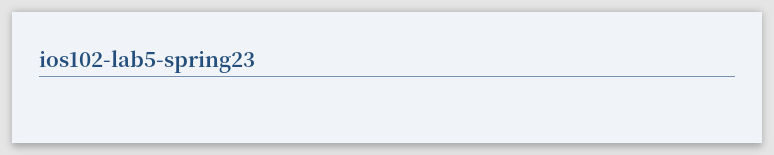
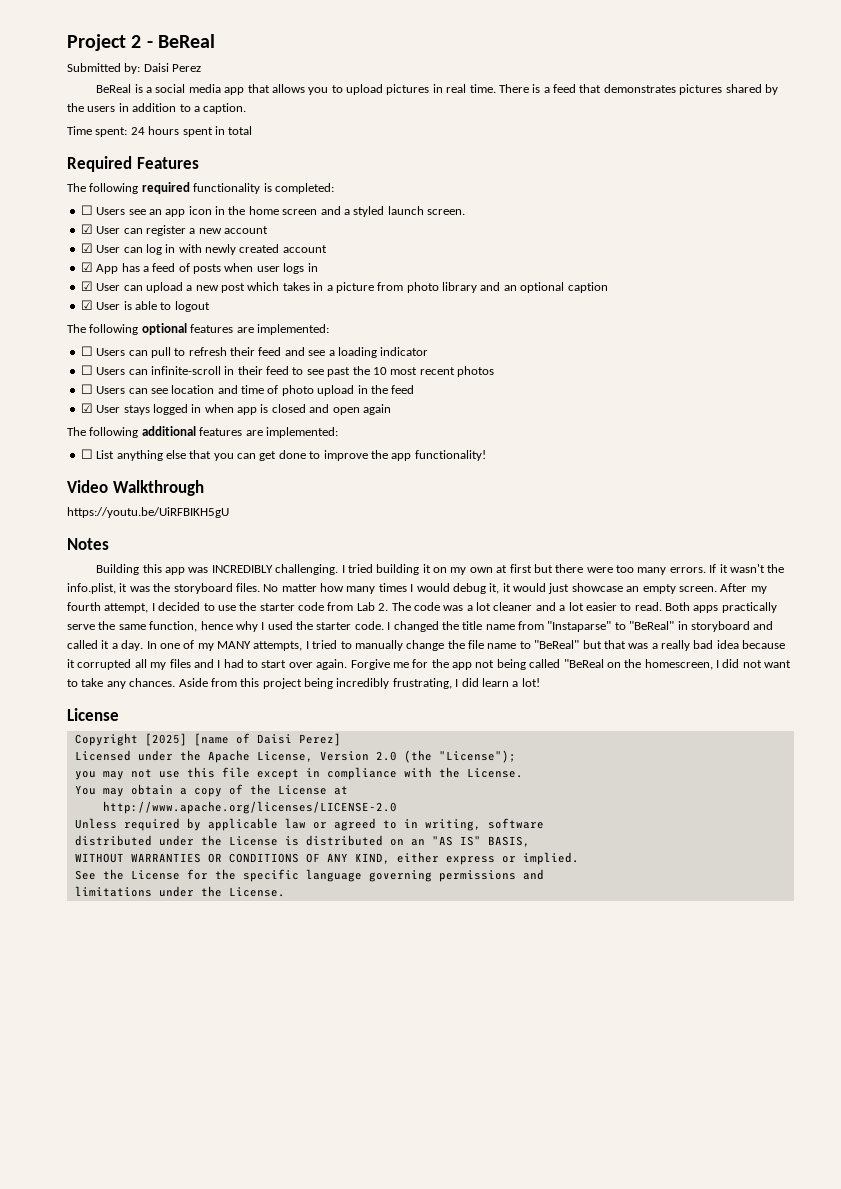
[39,50,255,73] ios102-lab5-spring23 -> [67,34,215,51] [67,63,202,74] [96,84,778,95] [67,103,247,114] [67,126,253,137] [67,156,199,172] [67,182,334,194] [80,205,465,217] [80,224,268,236] [80,243,327,255] [80,262,318,274] [80,281,608,293] [80,300,210,312] [67,323,329,335] [80,346,429,358] [80,365,494,377] [80,384,415,396] [80,403,391,415] [67,426,338,438] [80,449,486,461] [67,480,204,496] [67,507,229,518] [67,538,109,550] [96,564,785,575] [67,583,767,594] [67,602,777,613] [67,621,774,632] [67,640,786,651] [67,659,792,670] [67,678,540,689] [67,708,119,721] [74,733,341,746] [74,750,516,763] [74,767,523,780] [74,784,348,797] [102,801,397,814] [74,818,544,831] [74,835,530,847] [74,852,579,865] [74,869,544,882] [74,886,285,897] Project 2 - BeReal // Submitted by: Daisi Perez // BeReal is a social media app that allows you to upload pictures in real time. There is a feed that demonstrates pictures shared by the users in addition to a caption. // Time spent: 24 hours spent in total // Required Features // The following required functionality is completed: // ☐ Users see an app icon in the home screen and a styled launch screen. // ☑ User can register a new account // ☑ User can log in with newly created account // ☑ App has a feed of posts when user logs in // ☑ User can upload a new post which takes in a picture from photo library and an optional caption // ☑ User is able to logout // The following optional features are implemented: // ☐ Users can pull to refresh their feed and see a loading indicator // ☐ Users can infinite-scroll in their feed to see past the 10 most recent photos // ☐ Users can see location and time of photo upload in the feed // ☑ User stays logged in when app is closed and open again // The following additional features are implemented: // ☐ List anything else that you can get done to improve the app functionality! // Video Walkthrough // https://youtu.be/UiRFBIKH5gU // Notes // Building this app was INCREDIBLY challenging. I tried building it on my own at first but there were too many errors. If it wasn't the info.plist, it was the storyboard files. No matter how many times I would debug it, it would just showcase an empty screen. After my fourth attempt, I decided to use the starter code from Lab 2. The code was a lot cleaner and a lot easier to read. Both apps practically serve the same function, hence why I used the starter code. I changed the title name from "Instaparse" to "BeReal" in storyboard and called it a day. In one of my MANY attempts, I tried to manually change the file name to "BeReal" but that was a really bad idea because it corrupted all my files and I had to start over again. Forgive me for the app not being called "BeReal on the homescreen, I did not want to take any chances. Aside from this project being incredibly frustrating, I did learn a lot! // License // Copyright [2025] [name of Daisi Perez] // Licensed under the Apache License, Version 2.0 (the "License"); // you may not use this file except in compliance with the License. // You may obtain a copy of the License at // http://www.apache.org/licenses/LICENSE-2.0 // Unless required by applicable law or agreed to in writing, software // distributed under the License is distributed on an "AS IS" BASIS, // WITHOUT WARRANTIES OR CONDITIONS OF ANY KIND, either express or implied. // See the License for the specific language governing permissions and // limitations under the License.

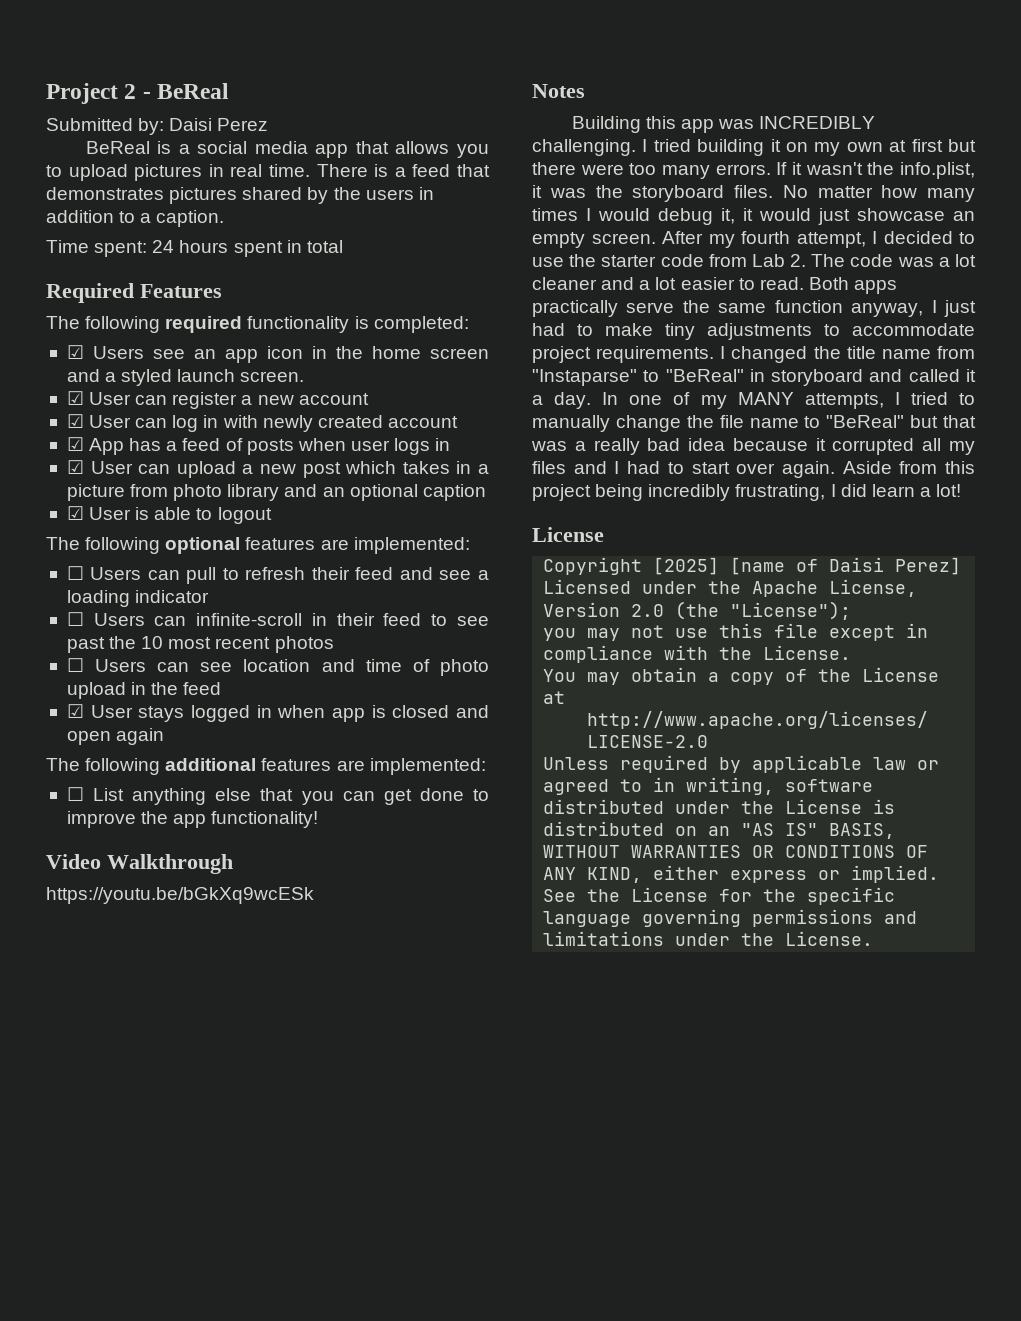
[80,205,93,215] ☐ -> [66,345,84,359] ☑
[67,507,229,518] https://youtu.be/UiRFBIKH5gU -> [46,887,314,904] https://youtu.be/bGkXq9wcESk
[149,621,384,632] function, hence why I used the starter code. -> [774,300,976,317] [532,323,975,340] [532,346,715,363] function anyway, I just had to make tiny adjustments to accommodate project requirements.
[350,659,792,670] [67,678,176,689] Forgive me for the app not being called "BeReal on the homescreen, I did not want to take any chances. -> (835, 469) none

